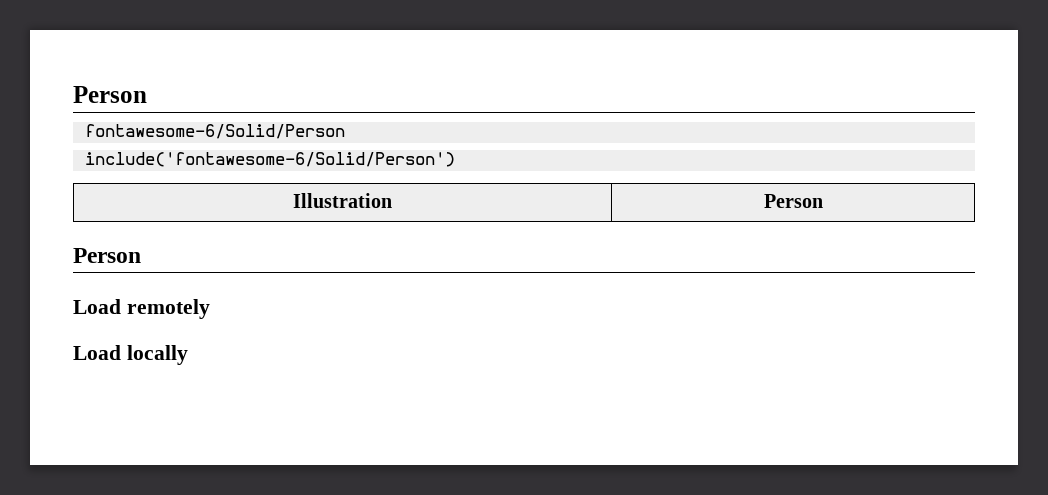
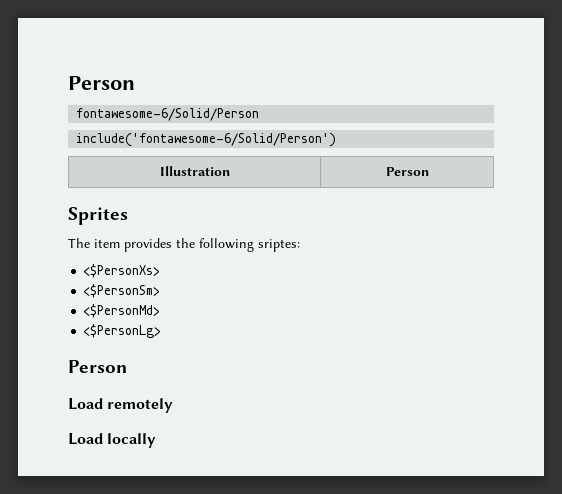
(823, 201) none -> [68,207,128,225] [68,238,300,252] [83,264,161,278] [83,284,161,298] [83,304,161,318] [83,324,162,338] // Sprites // The item provides the following sriptes: // <$PersonXs> // <$PersonSm> // <$PersonMd> // <$PersonLg>

